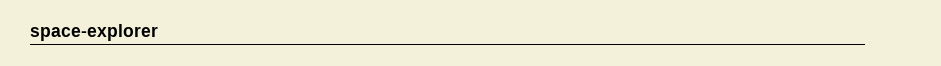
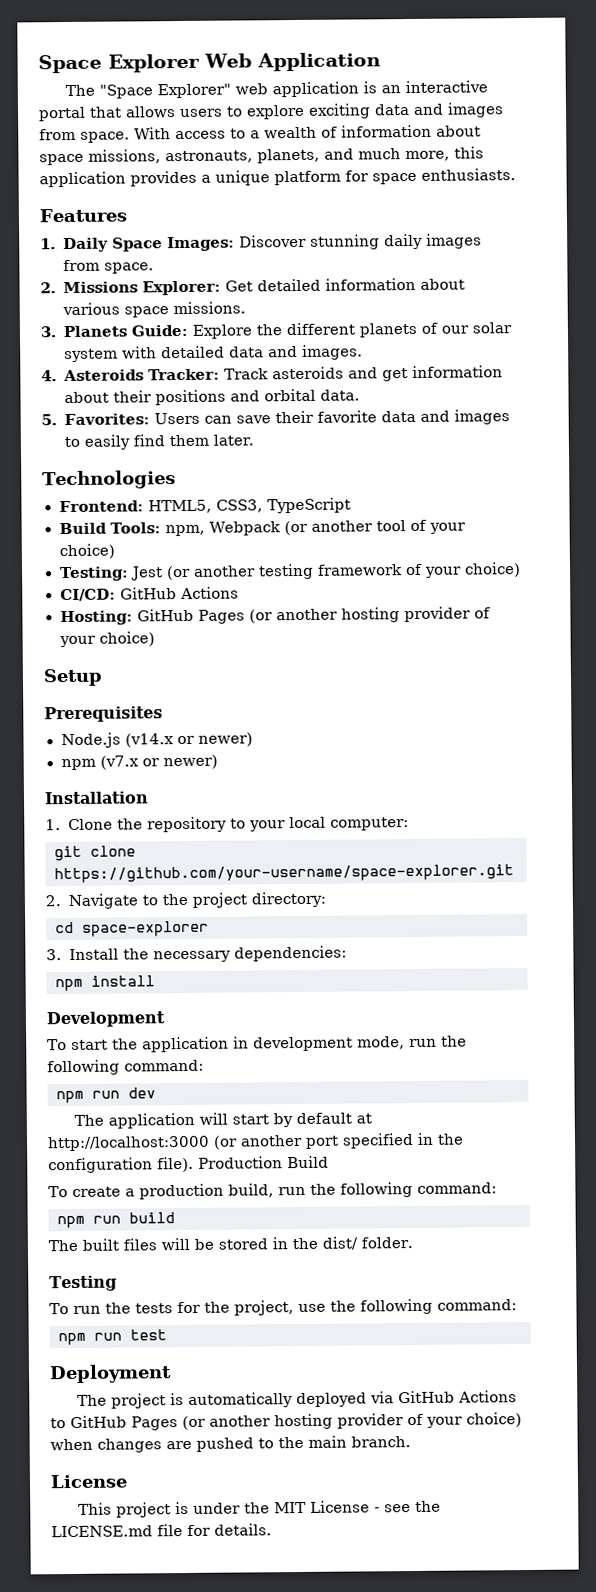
[30,24,158,41] space-explorer -> [38,52,381,74] [65,80,489,99] [38,102,504,122] [39,124,481,143] [39,146,484,166] [39,168,516,188] [39,208,127,223] [40,233,482,253] [62,259,154,274] [40,277,465,296] [61,301,246,318] [40,322,512,339] [63,344,363,363] [41,365,504,382] [63,388,360,406] [41,409,510,426] [63,434,255,450] [42,470,176,490] [58,497,351,514] [58,519,467,537] [58,543,115,560] [58,562,522,582] [59,586,239,602] [59,606,491,626] [58,631,155,648] [43,668,103,687] [44,706,163,723] [60,732,253,749] [60,754,218,771] [44,791,149,805] [45,816,409,833] [54,845,136,862] [54,864,514,884] [45,891,326,910] [55,920,209,937] [46,945,347,963] [55,975,155,992] [46,1011,166,1028] [47,1035,467,1053] [47,1059,204,1076] [56,1087,156,1104] [74,1112,373,1129] [47,1132,464,1152] [48,1155,329,1174] [48,1182,497,1200] [57,1212,175,1229] [48,1236,413,1252] [49,1275,117,1292] [49,1298,517,1316] [58,1329,167,1346] [49,1364,172,1384] [77,1390,518,1409] [50,1412,522,1431] [50,1435,411,1453] [50,1474,128,1489] [78,1500,442,1518] [51,1523,272,1538] Space Explorer Web Application // The "Space Explorer" web application is an interactive portal that allows users to explore exciting data and images from space. With access to a wealth of information about space missions, astronauts, planets, and much more, this application provides a unique platform for space enthusiasts. // Features // 1. Daily Space Images: Discover stunning daily images from space. // 2. Missions Explorer: Get detailed information about various space missions. // 3. Planets Guide: Explore the different planets of our solar system with detailed data and images. // 4. Asteroids Tracker: Track asteroids and get information about their positions and orbital data. // 5. Favorites: Users can save their favorite data and images to easily find them later. // Technologies // Frontend: HTML5, CSS3, TypeScript // Build Tools: npm, Webpack (or another tool of your choice) // Testing: Jest (or another testing framework of your choice) // CI/CD: GitHub Actions // Hosting: GitHub Pages (or another hosting provider of your choice) // Setup // Prerequisites // Node.js (v14.x or newer) // npm (v7.x or newer) // Installation // 1. Clone the repository to your local computer: // git clone https://github.com/your-username/space-explorer.git // 2. Navigate to the project directory: // cd space-explorer // 3. Install the necessary dependencies: // npm install // Development // To start the application in development mode, run the following command: // npm run dev // The application will start by default at http://localhost:3000 (or another port specified in the configuration file). Production Build // To create a production build, run the following command: // npm run build // The built files will be stored in the dist/ folder. // Testing // To run the tests for the project, use the following command: // npm run test // Deployment // The project is automatically deployed via GitHub Actions to GitHub Pages (or another hosting provider of your choice) when changes are pushed to the main branch. // License // This project is under the MIT License - see the LICENSE.md file for details.

